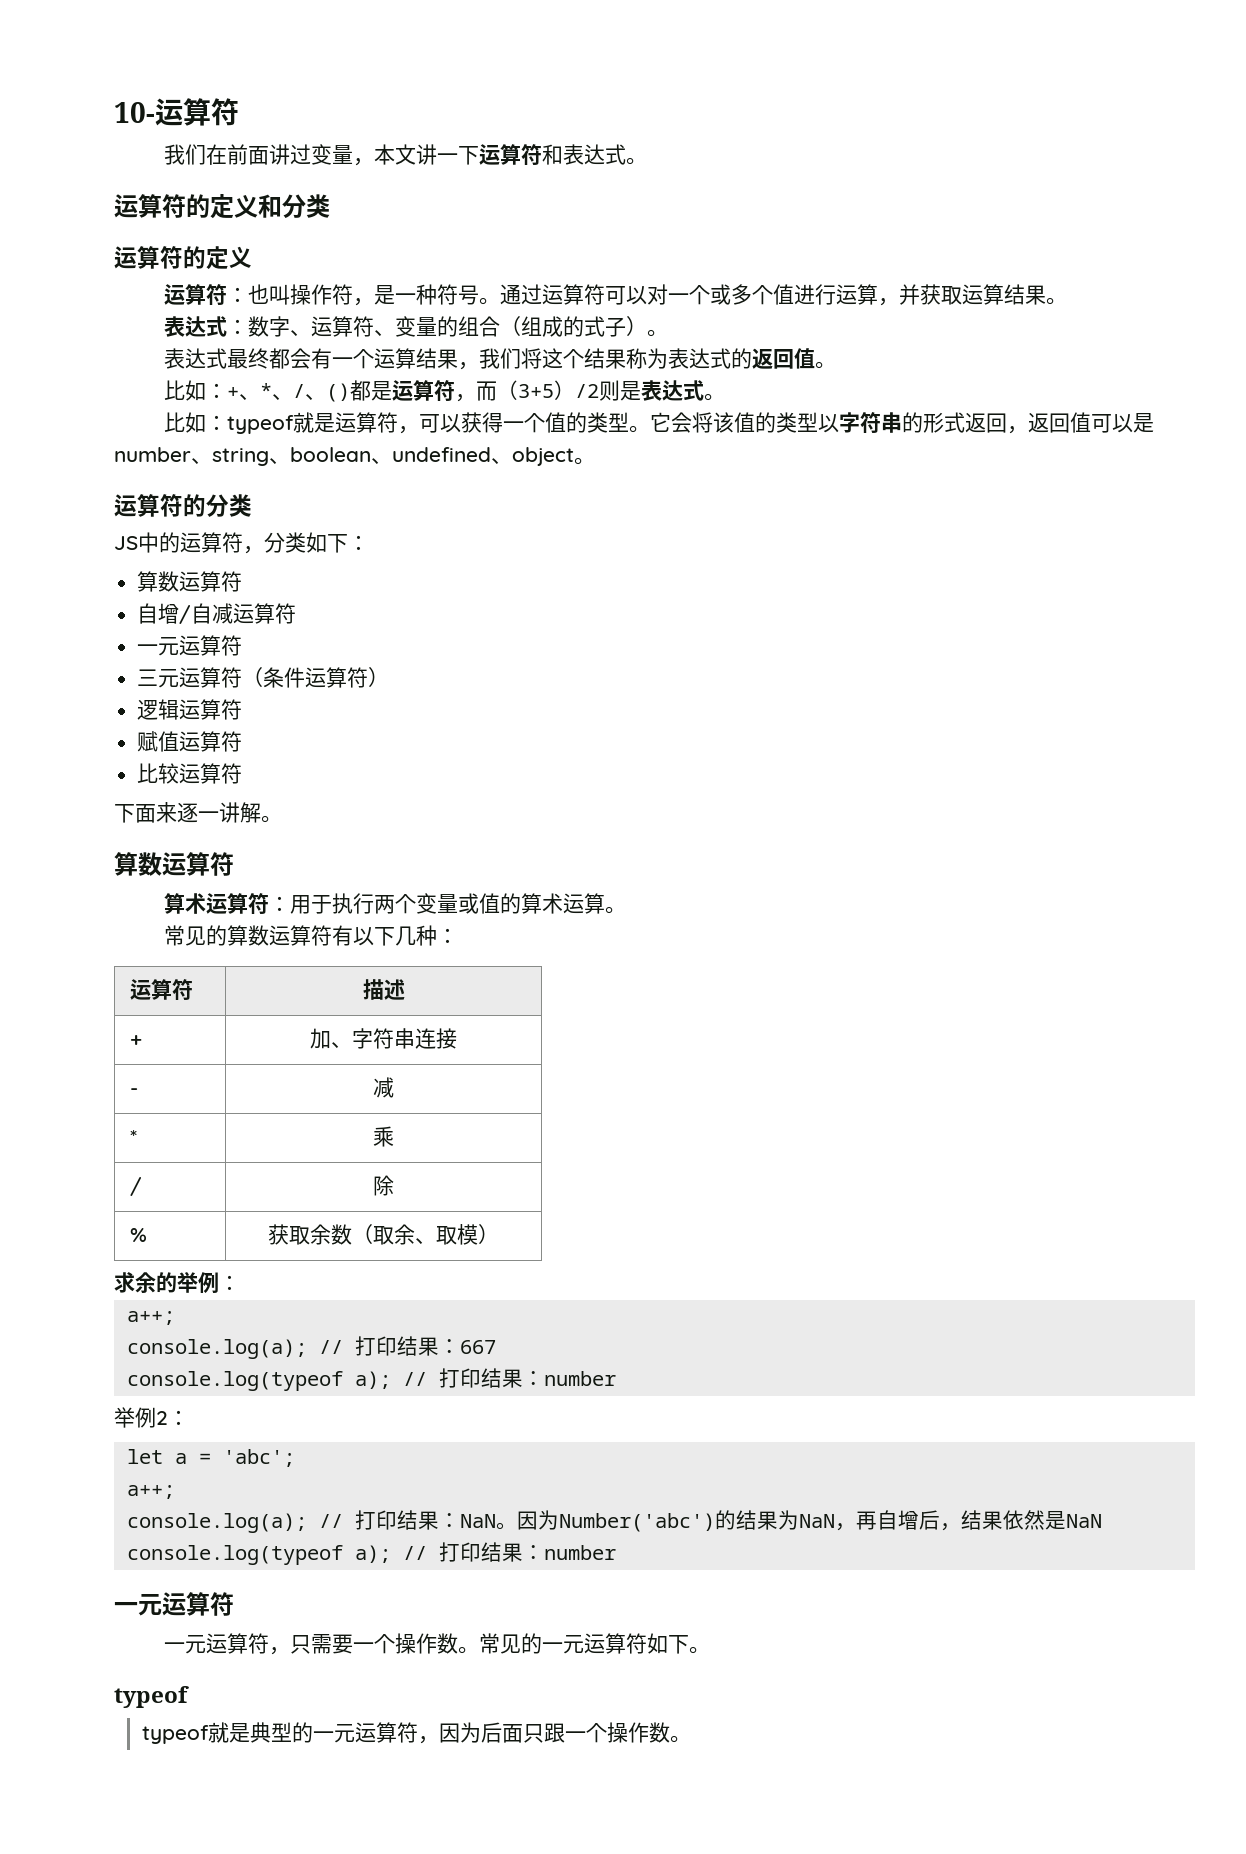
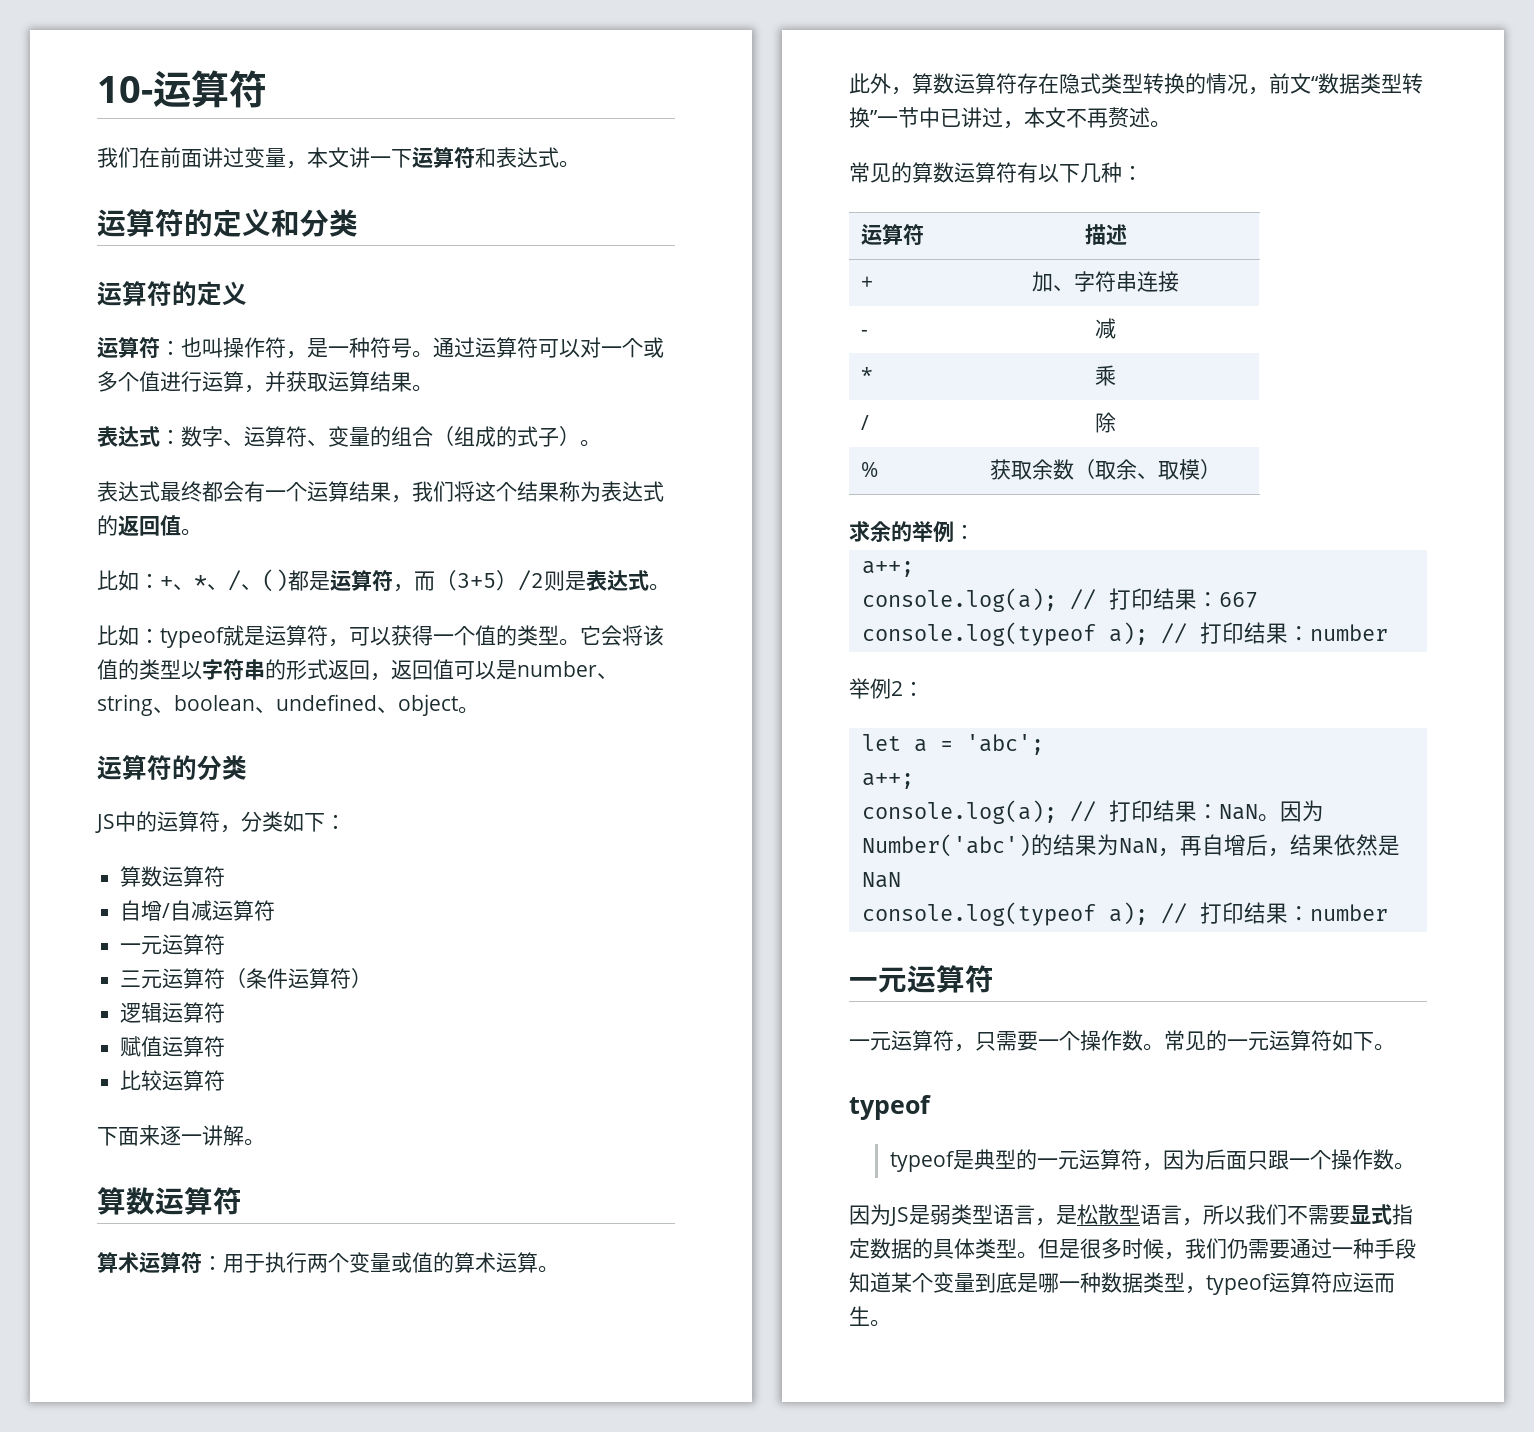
(626, 910) none -> [849,73,1423,95] [849,107,1171,129] // 此外，算数运算符存在隐式类型转换的情况，前文“数据类型转换”一节中已讲过，本文不再赘述。
[207,1722,229,1743] 就 -> (955, 1161) none
(691, 1739) none -> [849,1204,1413,1226] [849,1238,1416,1260] [849,1272,1395,1295] [849,1306,891,1327] // 因为JS是弱类型语言，是松散型语言，所以我们不需要显式指定数据的具体类型。但是很多时候，我们仍需要通过一种手段知道某个变量到底是哪一种数据类型，typeof运算符应运而生。

